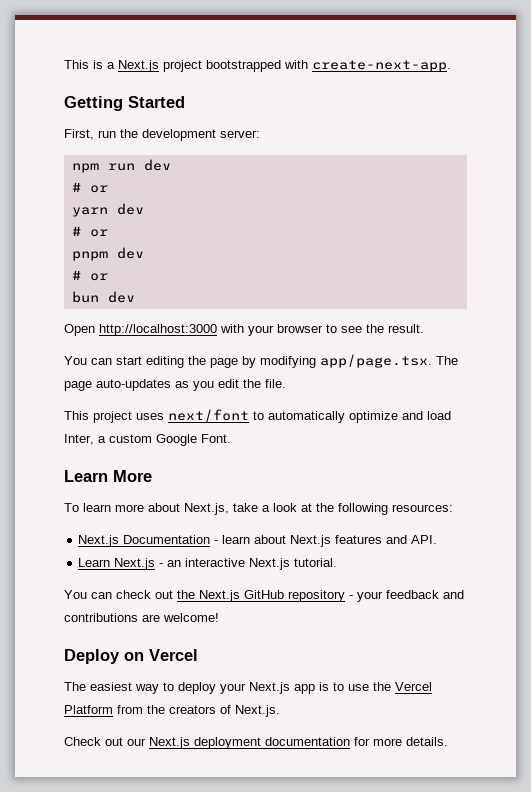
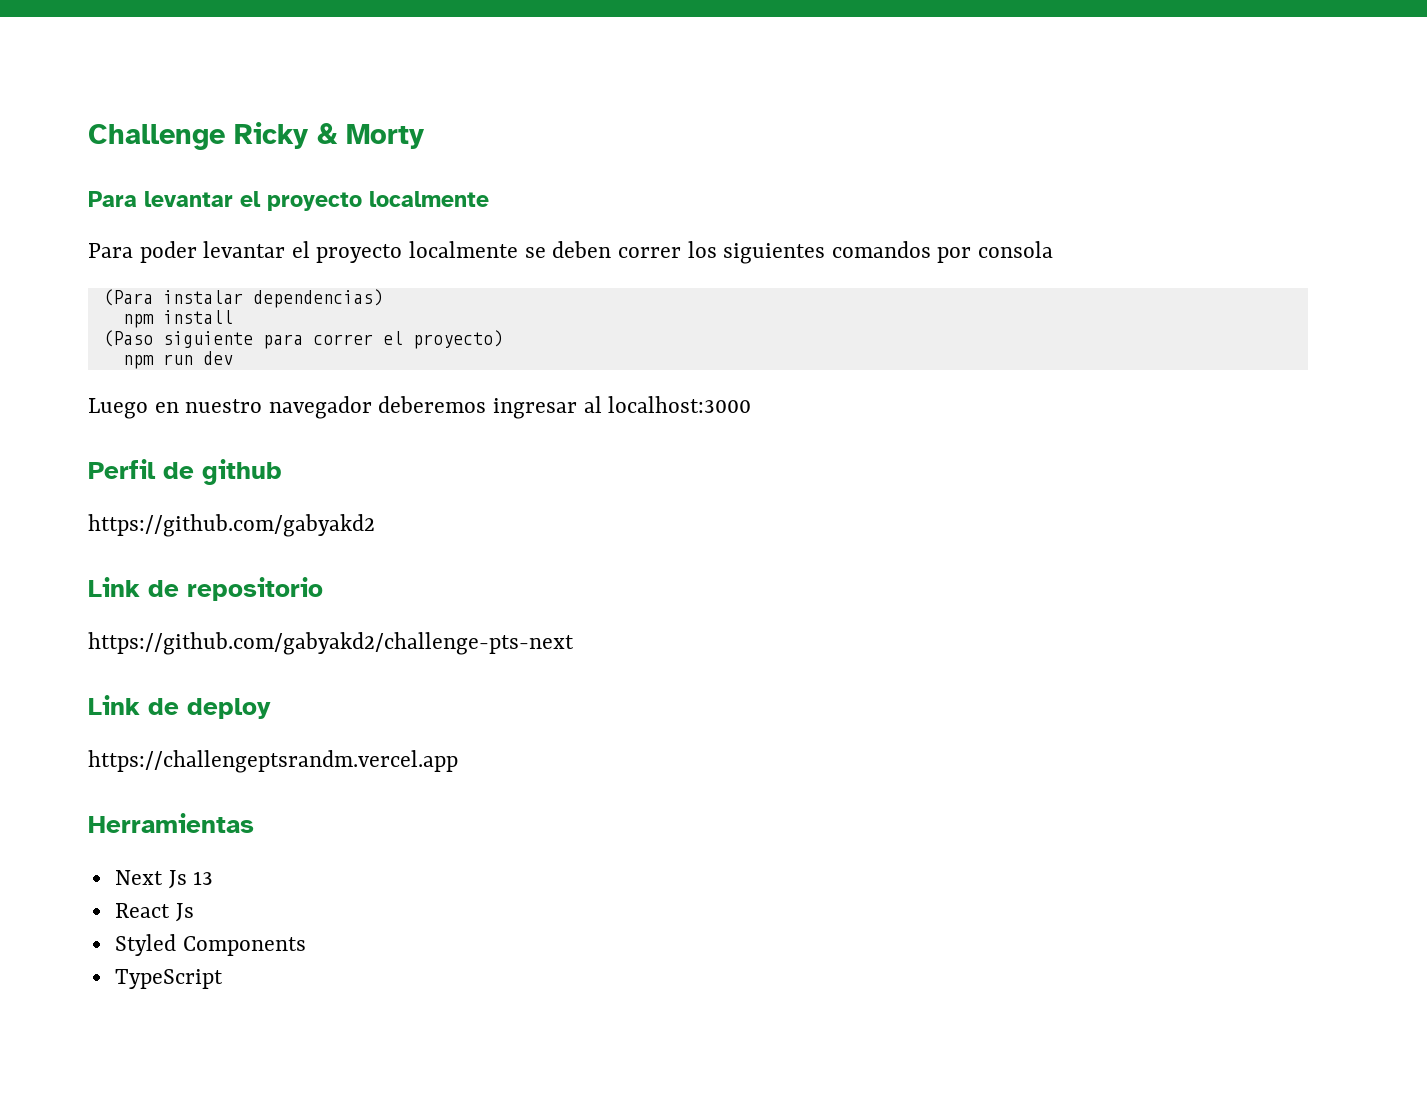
[64,60,451,72] [64,96,185,111] [64,129,260,141] [71,159,171,173] [71,182,108,193] [71,203,144,217] [71,226,108,237] [71,247,144,261] [71,270,108,281] [71,291,135,303] [64,324,424,336] [64,354,458,368] [64,379,286,391] [64,409,451,423] [64,434,231,446] [64,470,152,482] [64,503,453,515] [78,535,438,547] [78,558,338,570] [64,590,464,602] [64,613,219,622] [64,649,198,664] [64,682,432,694] [64,705,280,717] [64,737,448,749] This is a Next.js project bootstrapped with create-next-app. // Getting Started // First, run the development server: // npm run dev // # or // yarn dev // # or // pnpm dev // # or // bun dev // Open http://localhost:3000 with your browser to see the result. // You can start editing the page by modifying app/page.tsx. The page auto-updates as you edit the file. // This project uses next/font to automatically optimize and load Inter, a custom Google Font. // Learn More // To learn more about Next.js, take a look at the following resources: // Next.js Documentation - learn about Next.js features and API. // Learn Next.js - an interactive Next.js tutorial. // You can check out the Next.js GitHub repository - your feedback and contributions are welcome! // Deploy on Vercel // The easiest way to deploy your Next.js app is to use the Vercel Platform from the creators of Next.js. // Check out our Next.js deployment documentation for more details. -> [88,122,425,150] [88,191,489,211] [88,241,1053,264] [102,289,383,308] [122,310,233,328] [102,330,503,349] [122,351,233,369] [88,396,752,419] [88,459,282,485] [88,514,375,537] [88,577,323,601] [88,632,574,655] [88,695,271,719] [88,750,458,773] [88,813,254,833] [114,870,214,889] [114,903,194,922] [114,934,306,956] [114,969,223,989] Challenge Ricky & Morty // Para levantar el proyecto localmente // Para poder levantar el proyecto localmente se deben correr los siguientes comandos por consola // (Para instalar dependencias) // npm install // (Paso siguiente para correr el proyecto) // npm run dev // Luego en nuestro navegador deberemos ingresar al localhost:3000 // Perfil de github // https://github.com/gabyakd2 // Link de repositorio // https://github.com/gabyakd2/challenge-pts-next // Link de deploy // https://challengeptsrandm.vercel.app // Herramientas // Next Js 13 // React Js // Styled Components // TypeScript

